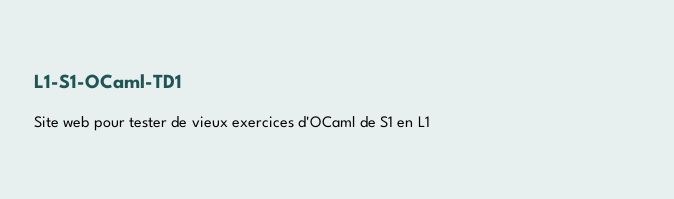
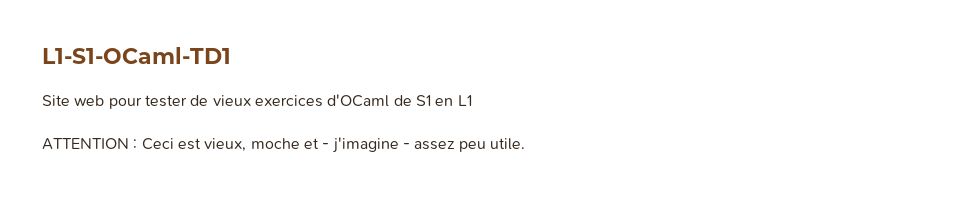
(430, 121) none -> [42,137,525,153] // ATTENTION : Ceci est vieux, moche et - j'imagine - assez peu utile.

